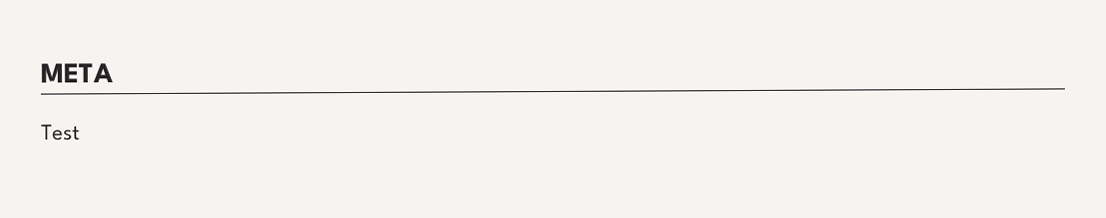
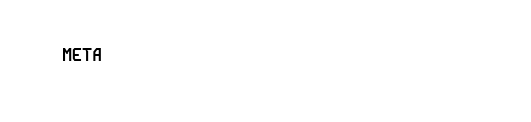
[41,124,80,141] // Test -> (102, 54) none

